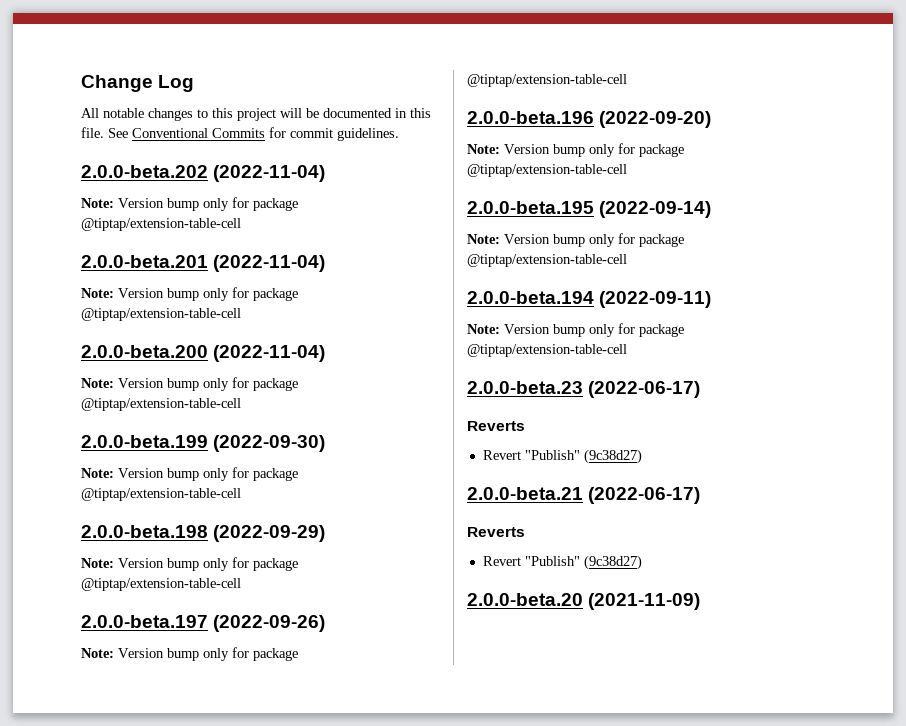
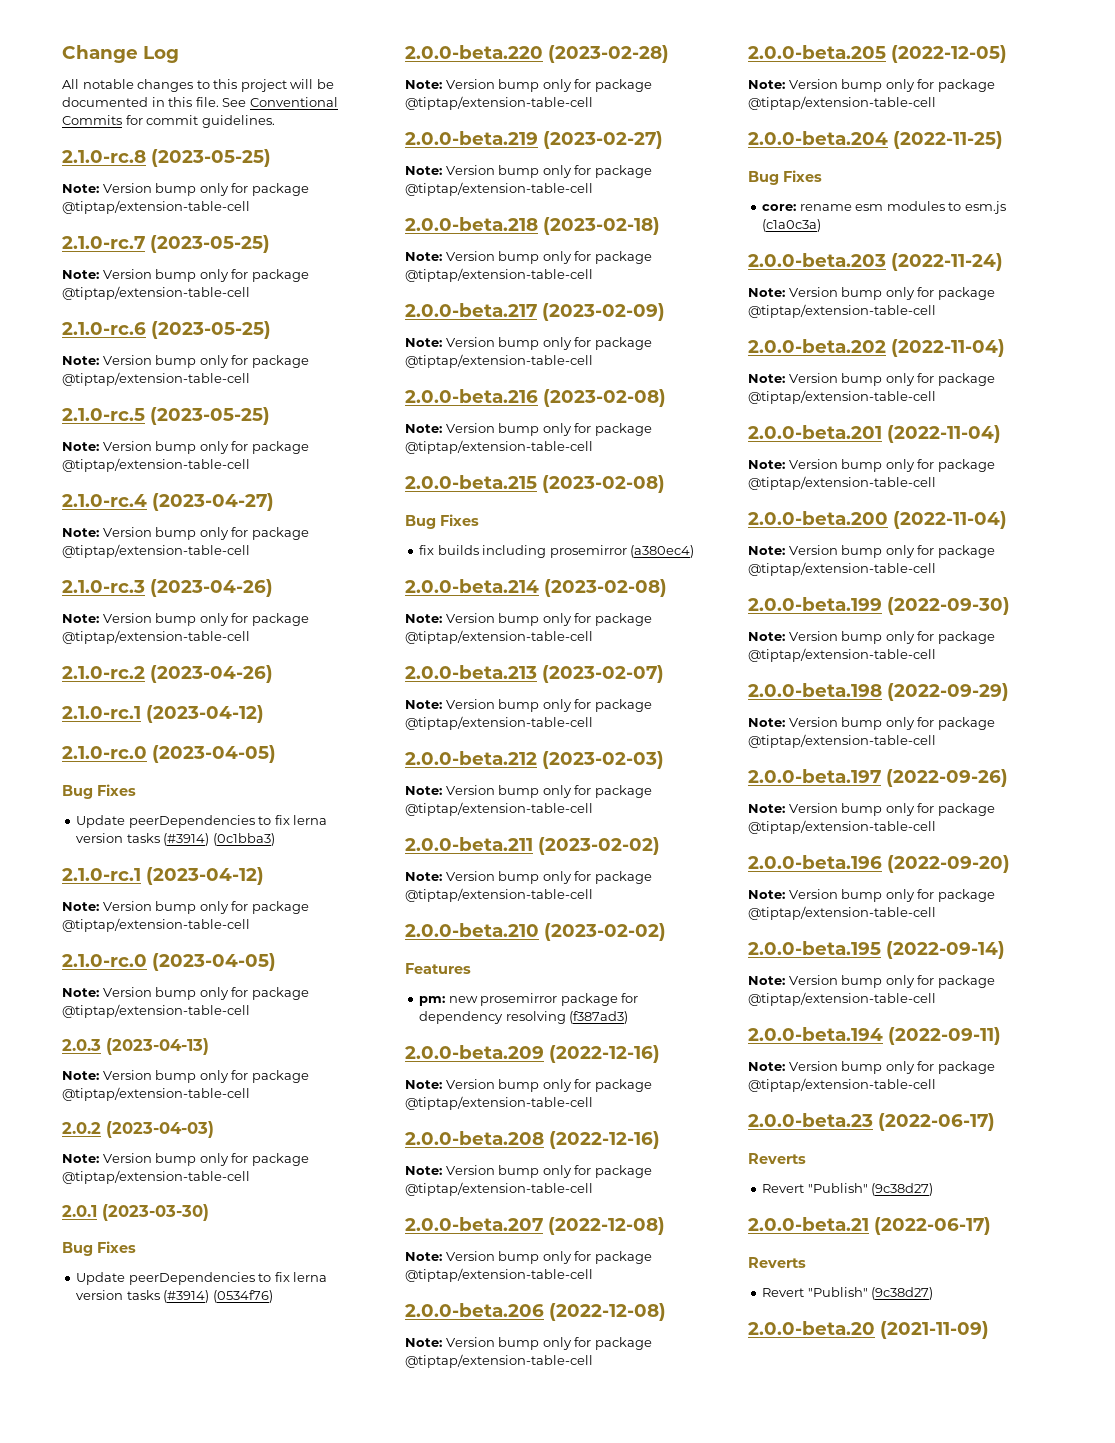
(399, 134) none -> [62,149,271,167] [62,183,309,196] [62,200,250,214] [62,235,270,253] [62,269,309,282] [62,286,250,300] [62,321,271,339] [62,355,309,368] [62,372,250,386] [62,407,270,425] [62,441,309,454] [62,458,250,472] [62,493,274,511] [62,527,309,540] [62,544,250,558] [62,579,273,597] [62,613,309,626] [62,630,250,644] [62,665,273,683] [62,705,264,723] [62,745,276,763] [62,784,136,799] [76,815,328,828] [76,833,275,846] [62,867,264,885] [62,901,309,914] [62,918,250,932] [62,953,276,971] [62,987,309,1000] [62,1004,250,1018] [62,1038,209,1055] [62,1070,309,1083] [62,1087,250,1101] [62,1121,214,1138] [62,1153,309,1166] [62,1170,250,1184] [62,1204,209,1221] [62,1241,136,1256] [76,1272,328,1285] [76,1290,273,1303] [405,45,669,63] [405,79,652,92] [405,96,593,110] [405,131,663,149] [405,165,652,178] [405,182,593,196] [405,217,660,235] [405,251,652,264] [405,268,593,282] [405,303,665,321] [405,337,652,350] [405,354,593,368] [405,389,666,407] [405,423,652,436] [405,440,593,454] [405,475,665,493] [405,514,479,529] [419,545,695,558] [405,579,667,597] [405,613,652,626] [405,630,593,644] [405,665,664,683] [405,699,652,712] [405,716,593,730] [405,751,664,769] [405,785,652,798] [405,802,593,816] [405,837,660,855] [405,871,652,884] [405,888,593,902] [405,923,666,941] [405,963,471,974] [419,993,639,1006] [419,1011,629,1024] [405,1045,660,1063] [405,1079,652,1092] [405,1096,593,1110] [405,1131,660,1149] [405,1165,652,1178] [405,1182,593,1196] [405,1217,665,1235] [405,1251,652,1264] [405,1268,593,1282] [405,1303,666,1321] [405,1337,652,1350] [405,1354,593,1368] [748,45,1007,63] [748,79,995,92] [748,96,936,110] [748,131,1003,149] [748,170,822,185] [762,201,1006,214] [762,219,822,232] [748,253,1003,271] [748,287,995,300] [748,304,936,318] // 2.1.0-rc.8 (2023-05-25) // Note: Version bump only for package @tiptap/extension-table-cell // 2.1.0-rc.7 (2023-05-25) // Note: Version bump only for package @tiptap/extension-table-cell // 2.1.0-rc.6 (2023-05-25) // Note: Version bump only for package @tiptap/extension-table-cell // 2.1.0-rc.5 (2023-05-25) // Note: Version bump only for package @tiptap/extension-table-cell // 2.1.0-rc.4 (2023-04-27) // Note: Version bump only for package @tiptap/extension-table-cell // 2.1.0-rc.3 (2023-04-26) // Note: Version bump only for package @tiptap/extension-table-cell // 2.1.0-rc.2 (2023-04-26) // 2.1.0-rc.1 (2023-04-12) // 2.1.0-rc.0 (2023-04-05) // Bug Fixes // Update peerDependencies to fix lerna version tasks (#3914) (0c1bba3) // 2.1.0-rc.1 (2023-04-12) // Note: Version bump only for package @tiptap/extension-table-cell // 2.1.0-rc.0 (2023-04-05) // Note: Version bump only for package @tiptap/extension-table-cell // 2.0.3 (2023-04-13) // Note: Version bump only for package @tiptap/extension-table-cell // 2.0.2 (2023-04-03) // Note: Version bump only for package @tiptap/extension-table-cell // 2.0.1 (2023-03-30) // Bug Fixes // Update peerDependencies to fix lerna version tasks (#3914) (0534f76) // 2.0.0-beta.220 (2023-02-28) // Note: Version bump only for package @tiptap/extension-table-cell // 2.0.0-beta.219 (2023-02-27) // Note: Version bump only for package @tiptap/extension-table-cell // 2.0.0-beta.218 (2023-02-18) // Note: Version bump only for package @tiptap/extension-table-cell // 2.0.0-beta.217 (2023-02-09) // Note: Version bump only for package @tiptap/extension-table-cell // 2.0.0-beta.216 (2023-02-08) // Note: Version bump only for package @tiptap/extension-table-cell // 2.0.0-beta.215 (2023-02-08) // Bug Fixes // fix builds including prosemirror (a380ec4) // 2.0.0-beta.214 (2023-02-08) // Note: Version bump only for package @tiptap/extension-table-cell // 2.0.0-beta.213 (2023-02-07) // Note: Version bump only for package @tiptap/extension-table-cell // 2.0.0-beta.212 (2023-02-03) // Note: Version bump only for package @tiptap/extension-table-cell // 2.0.0-beta.211 (2023-02-02) // Note: Version bump only for package @tiptap/extension-table-cell // 2.0.0-beta.210 (2023-02-02) // Features // pm: new prosemirror package for dependency resolving (f387ad3) // 2.0.0-beta.209 (2022-12-16) // Note: Version bump only for package @tiptap/extension-table-cell // 2.0.0-beta.208 (2022-12-16) // Note: Version bump only for package @tiptap/extension-table-cell // 2.0.0-beta.207 (2022-12-08) // Note: Version bump only for package @tiptap/extension-table-cell // 2.0.0-beta.206 (2022-12-08) // Note: Version bump only for package @tiptap/extension-table-cell // 2.0.0-beta.205 (2022-12-05) // Note: Version bump only for package @tiptap/extension-table-cell // 2.0.0-beta.204 (2022-11-25) // Bug Fixes // core: rename esm modules to esm.js (c1a0c3a) // 2.0.0-beta.203 (2022-11-24) // Note: Version bump only for package @tiptap/extension-table-cell

